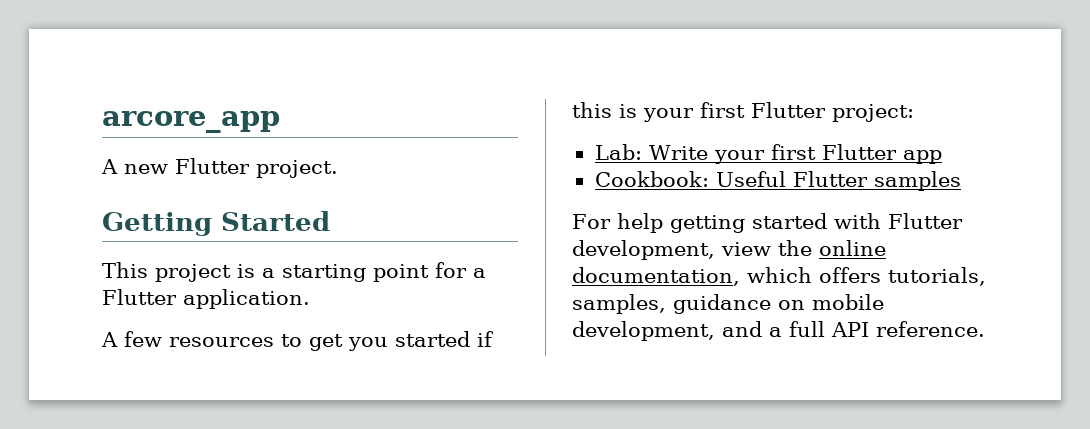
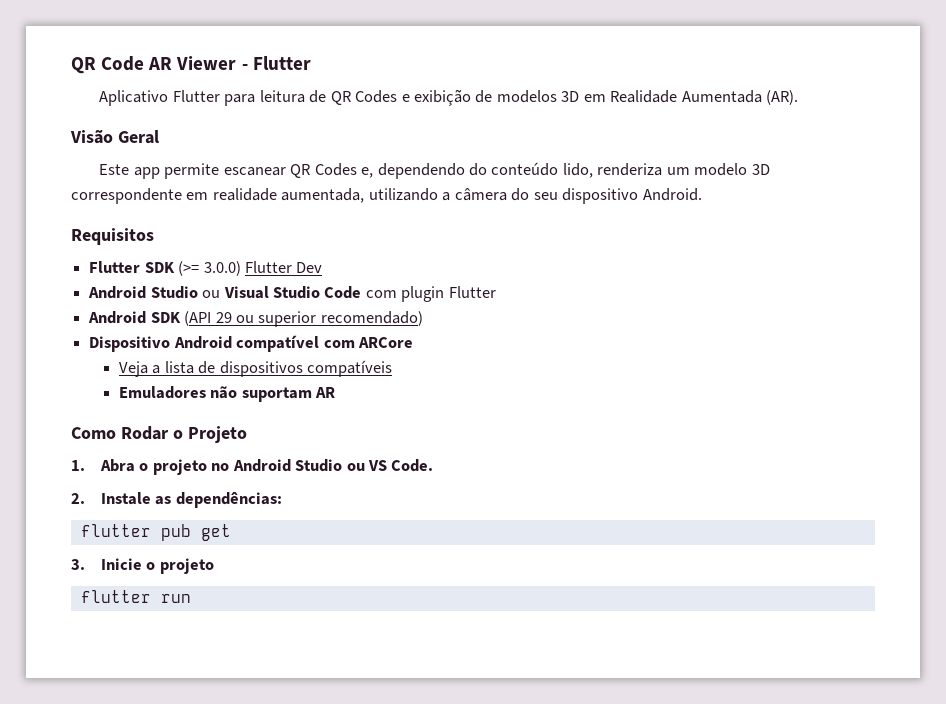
[102,111,280,133] [101,158,338,178] [102,211,330,236] [102,262,486,282] [102,289,310,309] [101,331,494,351] [572,102,914,122] [594,144,942,164] [594,171,961,191] [572,213,963,233] [572,240,886,260] [572,267,986,286] [572,294,884,314] [572,321,985,341] arcore_app // A new Flutter project. // Getting Started // This project is a starting point for a Flutter application. // A few resources to get you started if this is your first Flutter project: // Lab: Write your first Flutter app // Cookbook: Useful Flutter samples // For help getting started with Flutter development, view the online documentation, which offers tutorials, samples, guidance on mobile development, and a full API reference. -> [71,56,311,74] [99,89,799,106] [70,129,159,144] [99,162,770,179] [71,188,702,204] [71,228,154,245] [89,261,323,276] [88,286,496,302] [88,311,423,327] [89,335,413,352] [119,360,393,377] [119,386,336,402] [71,426,247,443] [71,459,434,475] [71,491,282,508] [80,524,231,541] [71,558,214,574] [80,590,191,603] QR Code AR Viewer - Flutter // Aplicativo Flutter para leitura de QR Codes e exibição de modelos 3D em Realidade Aumentada (AR). // Visão Geral // Este app permite escanear QR Codes e, dependendo do conteúdo lido, renderiza um modelo 3D correspondente em realidade aumentada, utilizando a câmera do seu dispositivo Android. // Requisitos // Flutter SDK (>= 3.0.0) Flutter Dev // Android Studio ou Visual Studio Code com plugin Flutter // Android SDK (API 29 ou superior recomendado) // Dispositivo Android compatível com ARCore // Veja a lista de dispositivos compatíveis // Emuladores não suportam AR // Como Rodar o Projeto // 1. Abra o projeto no Android Studio ou VS Code. // 2. Instale as dependências: // flutter pub get // 3. Inicie o projeto // flutter run

